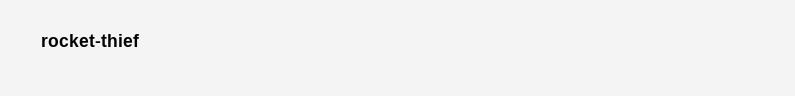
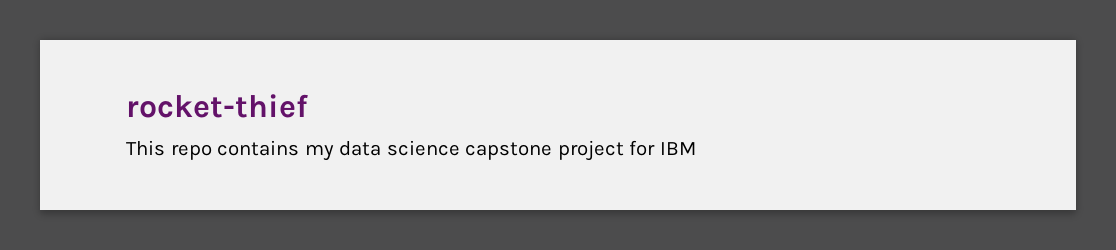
(139, 40) none -> [126,140,696,161] // This repo contains my data science capstone project for IBM

